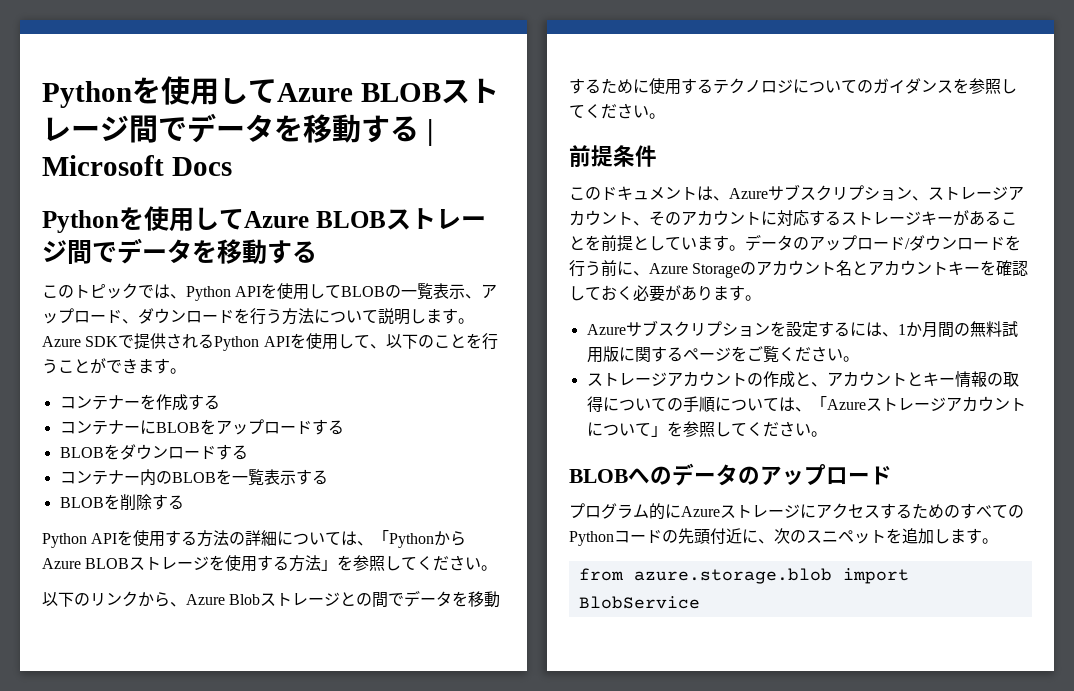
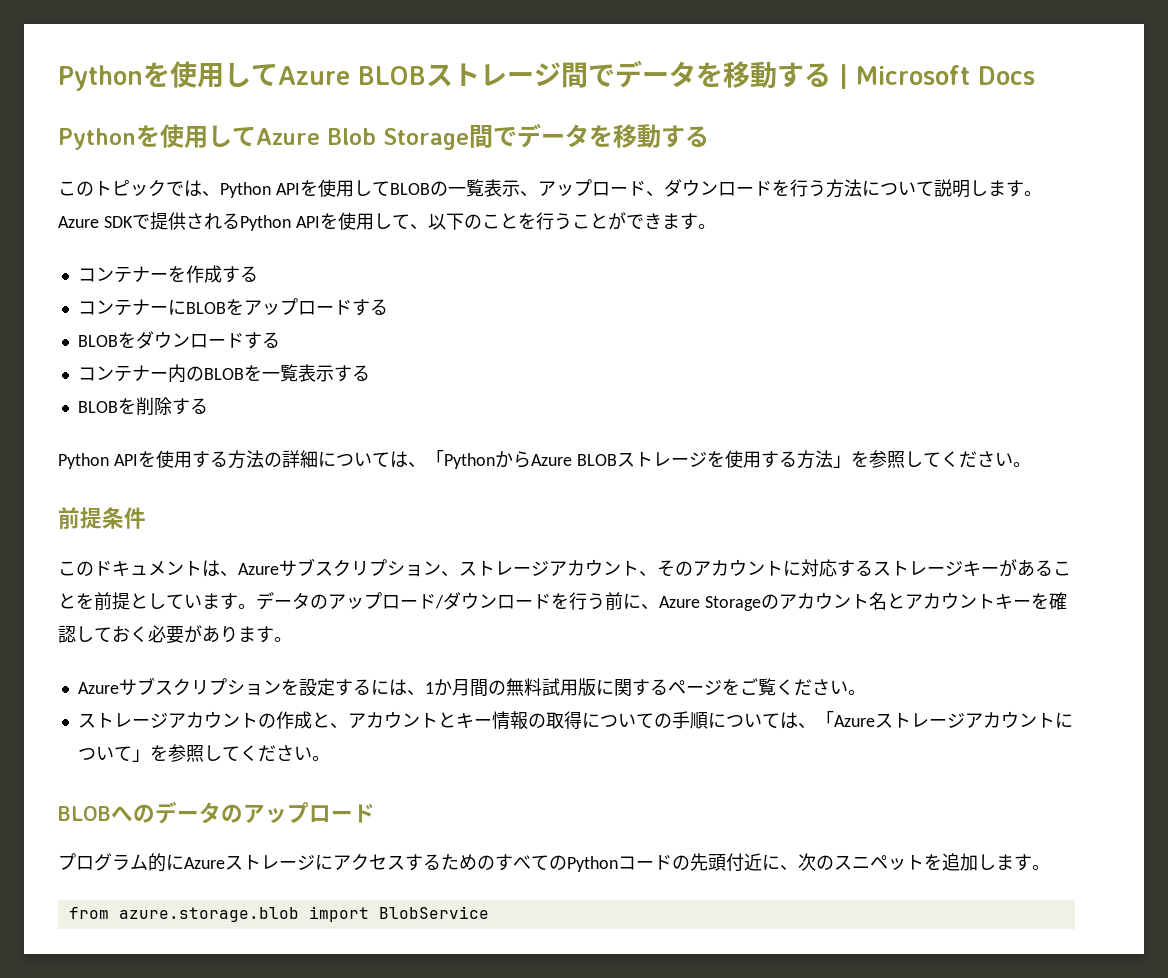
[315,208,486,230] [42,240,67,262] BLOBストレージ -> [327,128,469,150] Blob Storage
[42,590,501,608] [569,78,1017,95] [569,103,665,119] // 以下のリンクから、Azure Blobストレージとの間でデータを移動するために使用するテクノロジについてのガイダンスを参照してください。 -> (1031, 464) none

